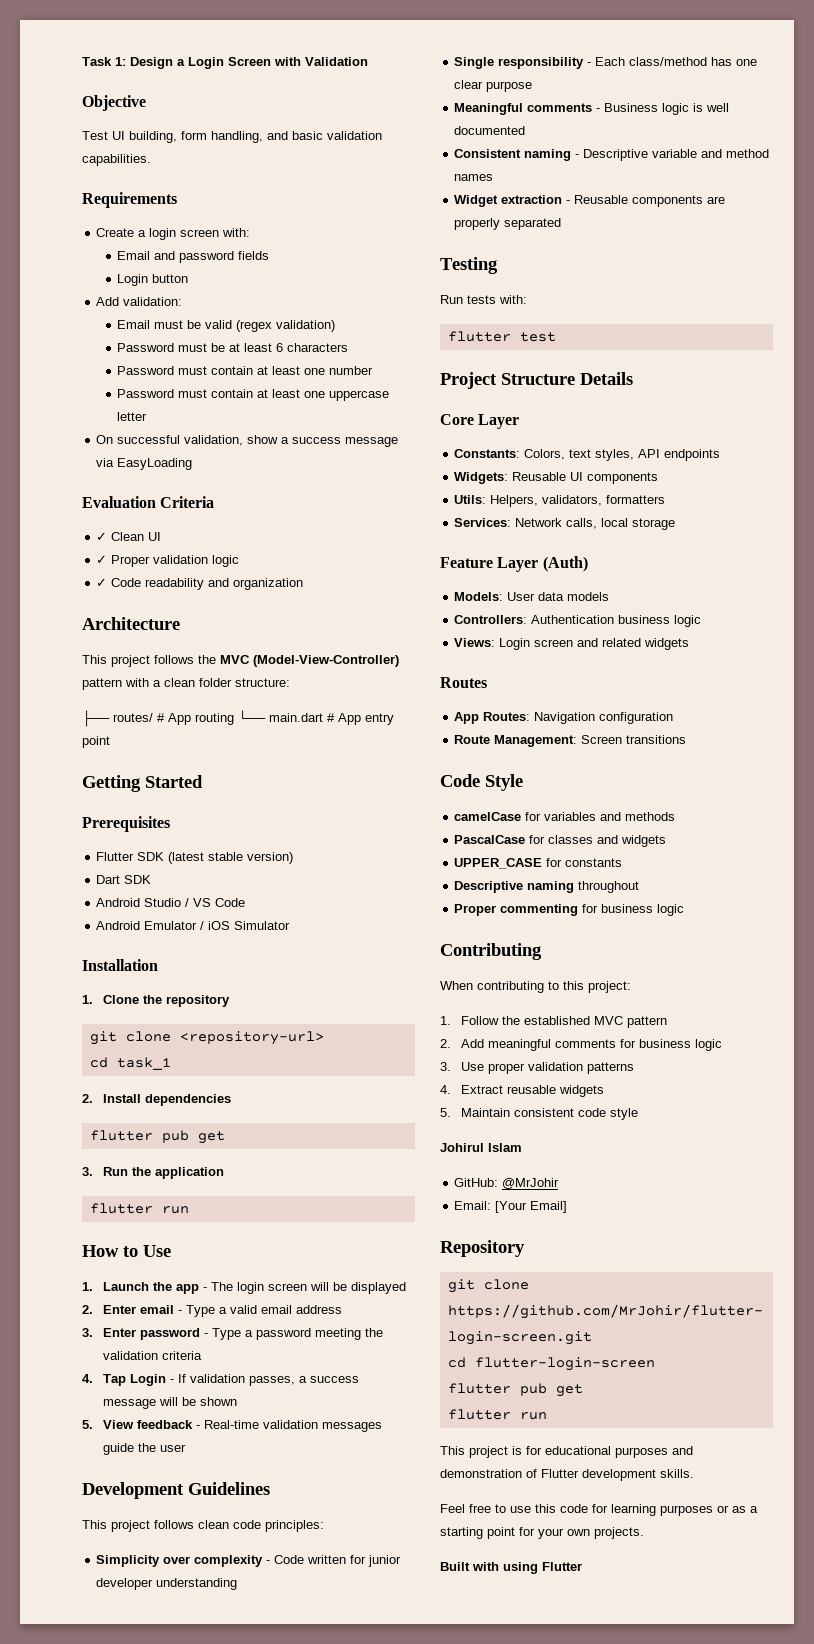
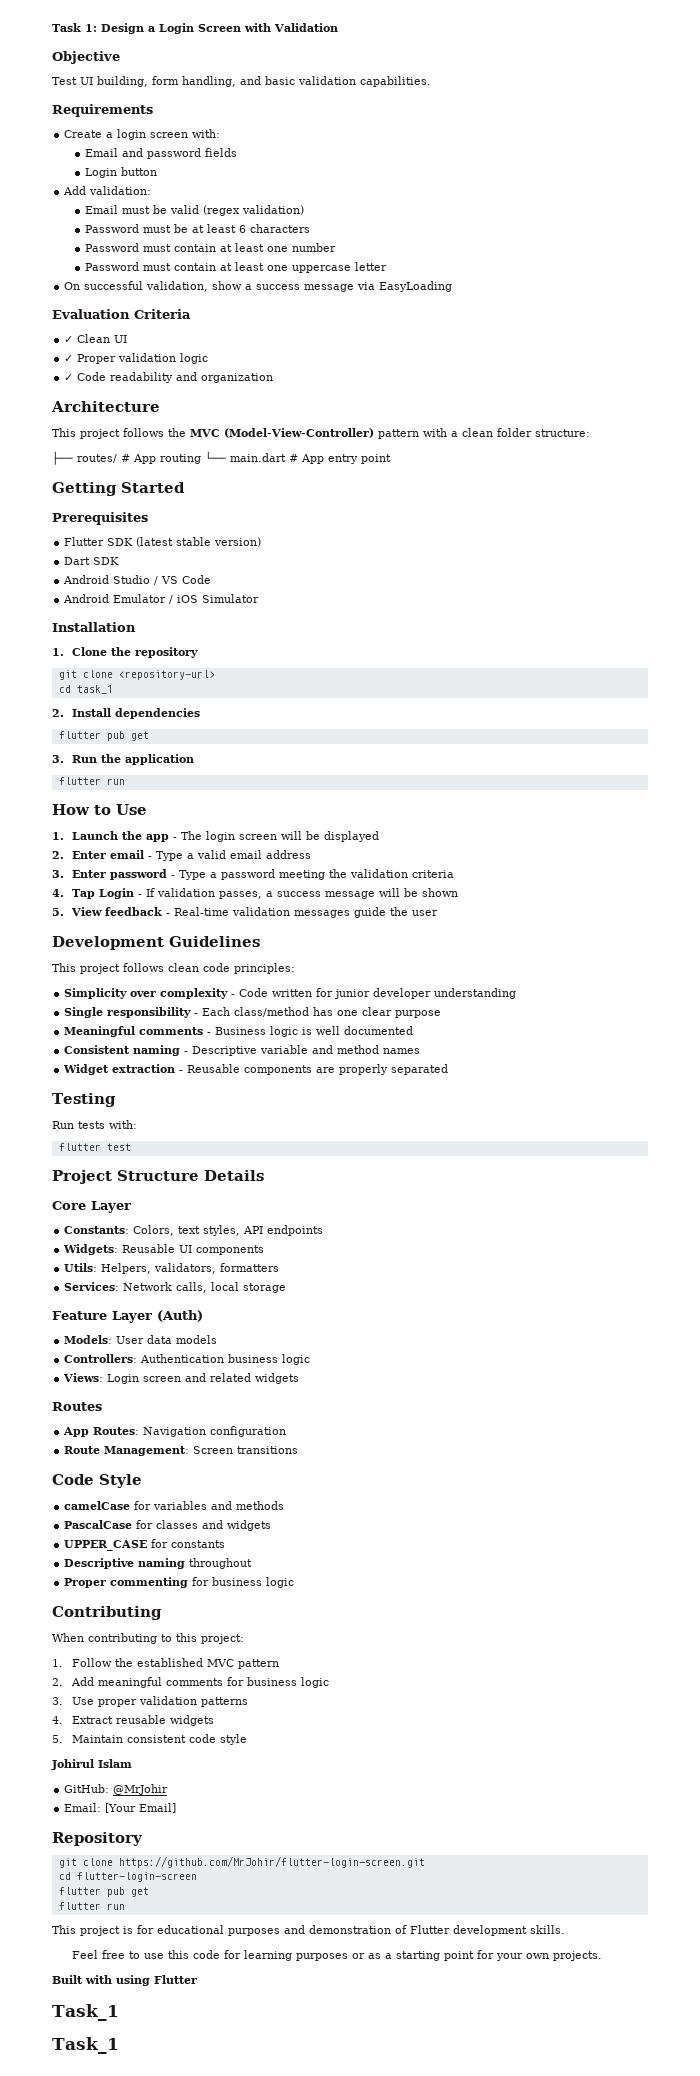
(582, 1566) none -> [52,2004,119,2021] [52,2037,119,2054] // Task_1 // Task_1

